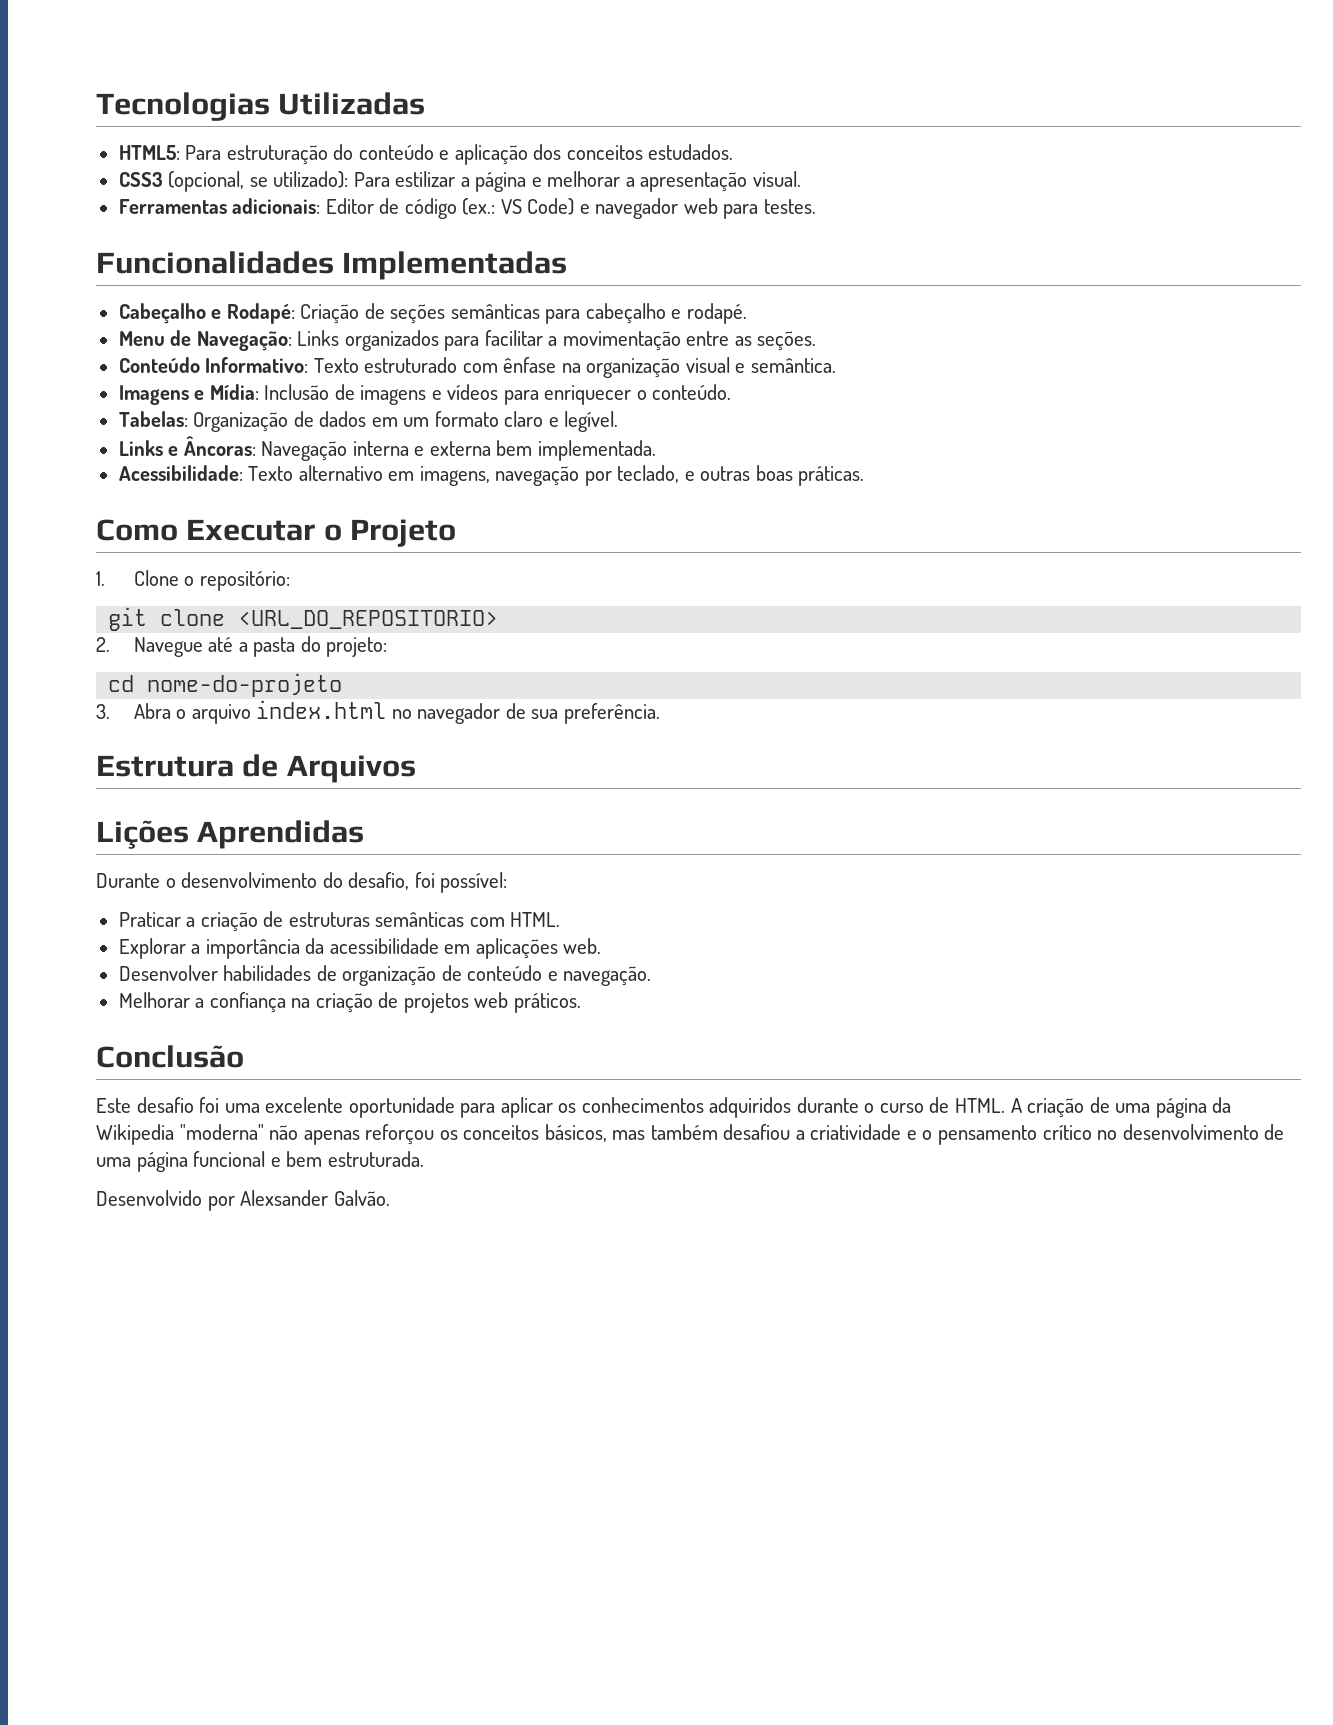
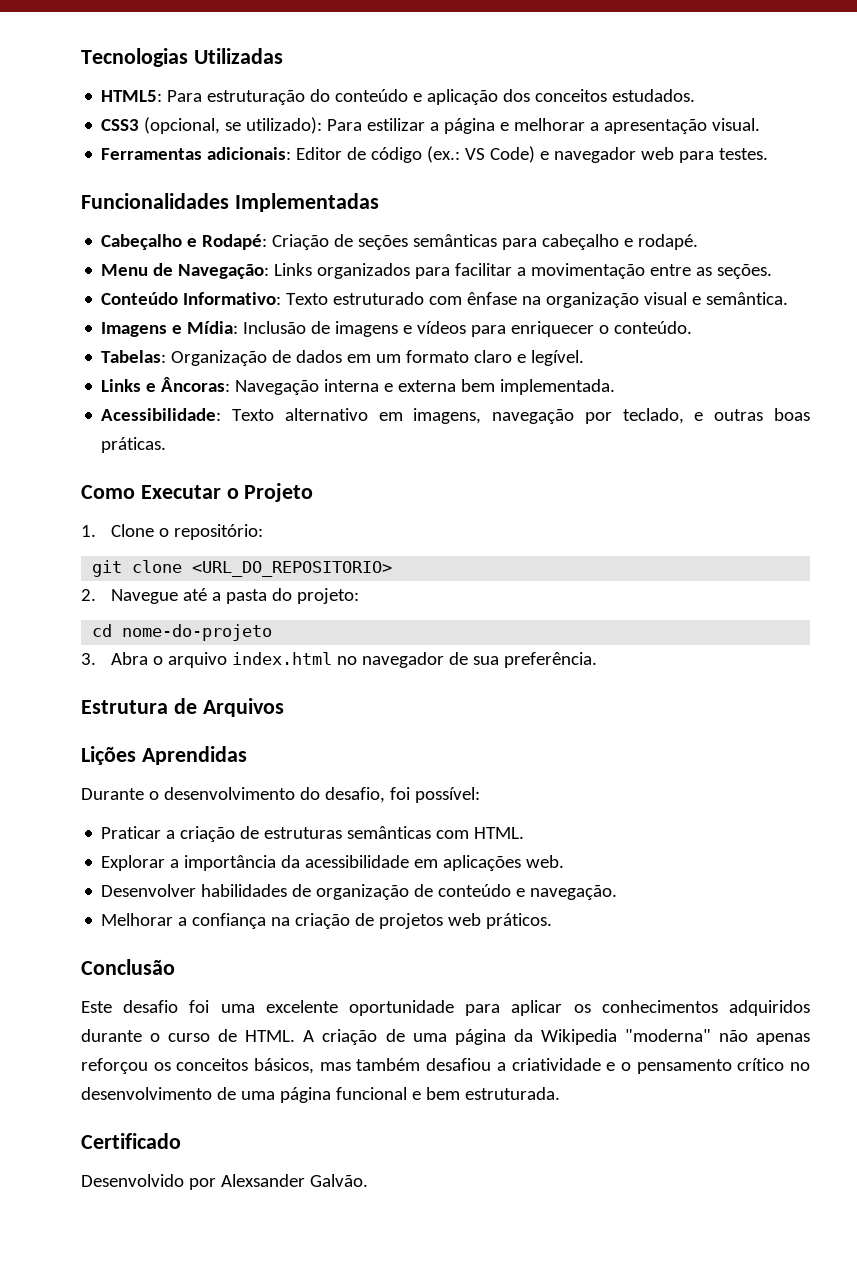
(424, 1159) none -> [81,1133,181,1149] // Certificado

